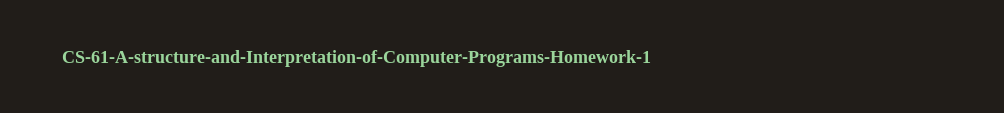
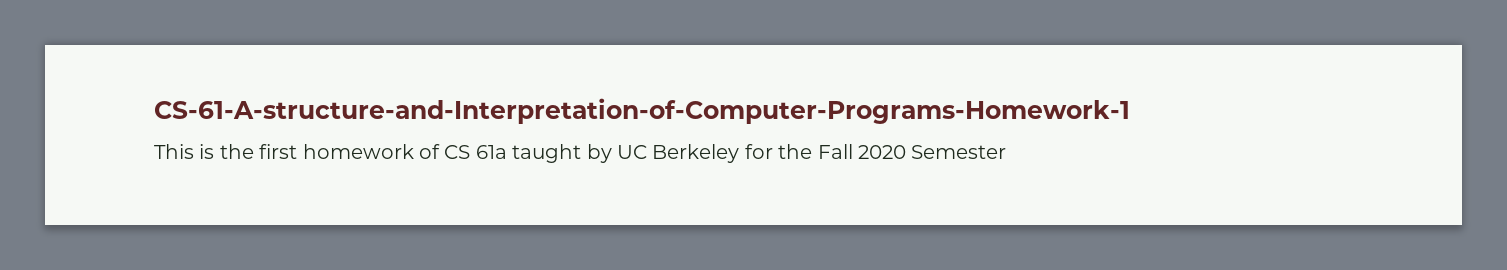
(651, 58) none -> [154,144,1007,163] // This is the first homework of CS 61a taught by UC Berkeley for the Fall 2020 Semester

